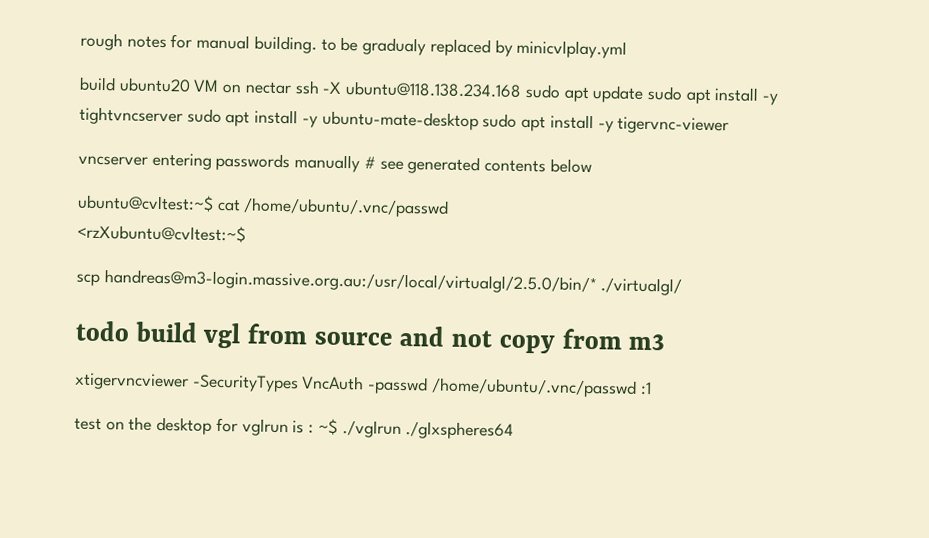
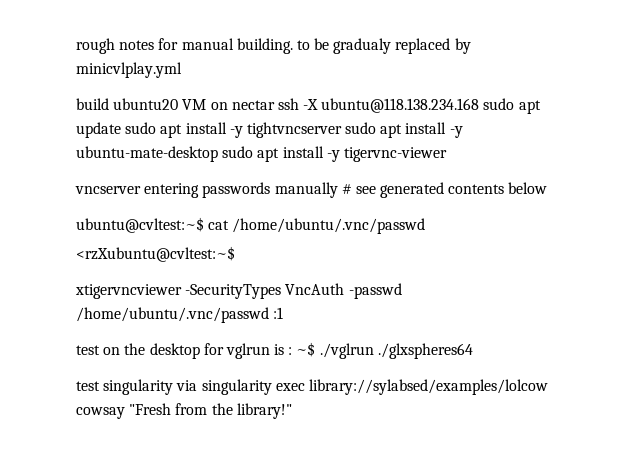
[76,269,683,296] [75,320,666,354] // scp handreas@m3-login.massive.org.au:/usr/local/virtualgl/2.5.0/bin/* ./virtualgl/ // todo build vgl from source and not copy from m3 -> (235, 254) none
(515, 430) none -> [76,379,548,395] [76,403,292,419] // test singularity via singularity exec library://sylabsed/examples/lolcow cowsay "Fresh from the library!"

